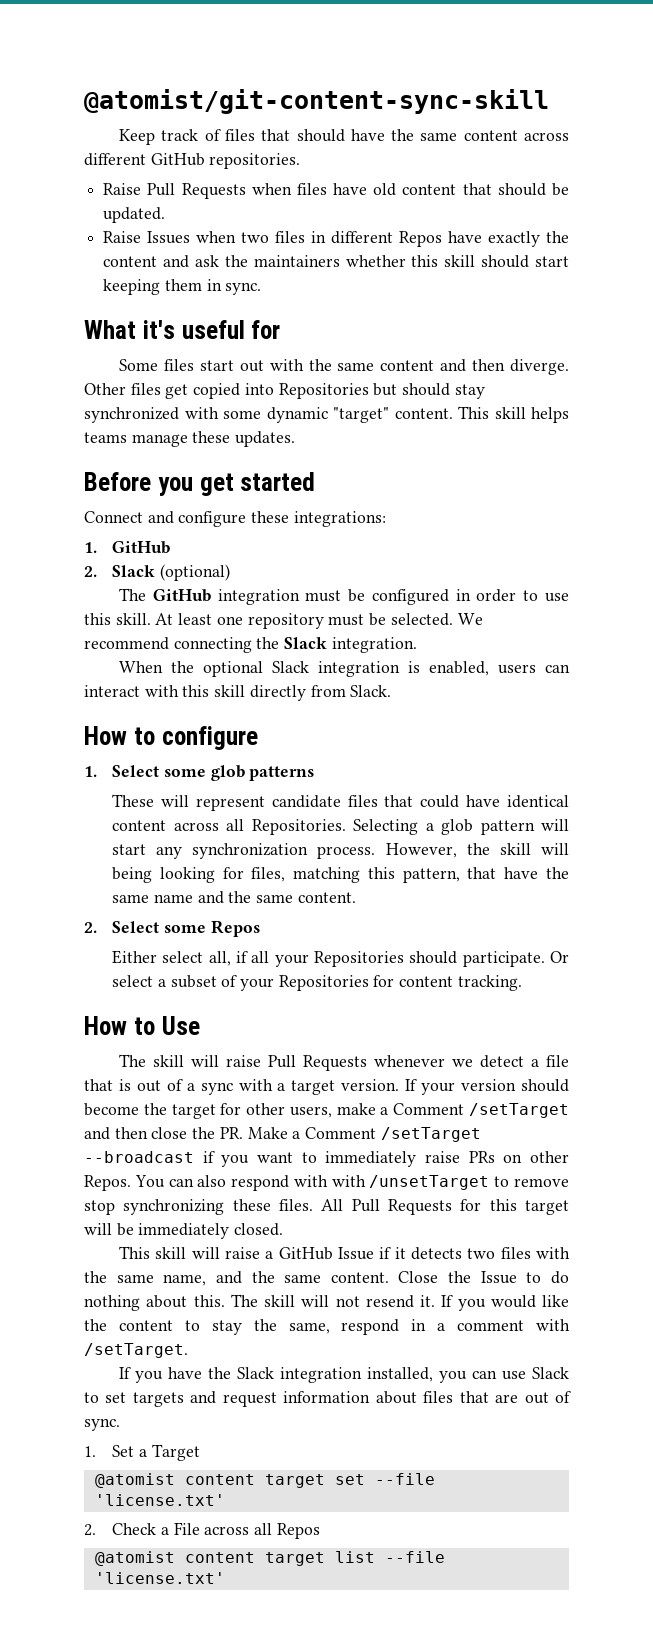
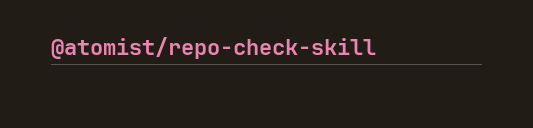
[84,89,549,114] [119,129,569,145] [84,153,301,169] [103,183,569,199] [103,207,166,223] [103,231,569,247] [103,255,569,268] [103,279,262,295] [84,320,281,339] [119,359,569,375] [84,383,485,399] [84,406,569,423] [84,431,296,447] [84,472,316,496] [84,511,386,527] [84,541,171,554] [84,564,230,581] [119,588,569,605] [84,613,483,629] [84,637,417,653] [119,661,571,677] [84,685,392,701] [84,726,258,750] [84,765,315,781] [112,794,569,811] [112,819,569,835] [112,843,569,859] [112,867,569,883] [112,891,356,904] [84,920,260,937] [112,950,569,967] [112,975,522,991] [84,1016,200,1035] [119,1054,569,1071] [84,1079,569,1095] [84,1103,569,1119] [84,1127,481,1142] [84,1151,569,1167] [84,1175,569,1191] [84,1199,569,1215] [84,1223,284,1239] [119,1246,570,1260] [84,1271,569,1286] [84,1294,569,1311] [84,1319,570,1335] [84,1343,188,1358] [119,1367,569,1383] [84,1391,571,1407] [84,1418,120,1431] [84,1444,200,1461] [94,1473,435,1488] [94,1494,225,1506] [84,1522,320,1539] [94,1551,445,1566] [94,1572,225,1584] @atomist/git-content-sync-skill // Keep track of files that should have the same content across different GitHub repositories. // Raise Pull Requests when files have old content that should be updated. // Raise Issues when two files in different Repos have exactly the content and ask the maintainers whether this skill should start keeping them in sync. // What it's useful for // Some files start out with the same content and then diverge. Other files get copied into Repositories but should stay synchronized with some dynamic "target" content. This skill helps teams manage these updates. // Before you get started // Connect and configure these integrations: // 1. GitHub // 2. Slack (optional) // The GitHub integration must be configured in order to use this skill. At least one repository must be selected. We recommend connecting the Slack integration. // When the optional Slack integration is enabled, users can interact with this skill directly from Slack. // How to configure // 1. Select some glob patterns // These will represent candidate files that could have identical content across all Repositories. Selecting a glob pattern will start any synchronization process. However, the skill will being looking for files, matching this pattern, that have the same name and the same content. // 2. Select some Repos // Either select all, if all your Repositories should participate. Or select a subset of your Repositories for content tracking. // How to Use // The skill will raise Pull Requests whenever we detect a file that is out of a sync with a target version. If your version should become the target for other users, make a Comment /setTarget and then close the PR. Make a Comment /setTarget --broadcast if you want to immediately raise PRs on other Repos. You can also respond with with /unsetTarget to remove stop synchronizing these files. All Pull Requests for this target will be immediately closed. // This skill will raise a GitHub Issue if it detects two files with the same name, and the same content. Close the Issue to do nothing about this. The skill will not resend it. If you would like the content to stay the same, respond in a comment with /setTarget. // If you have the Slack integration installed, you can use Slack to set targets and request information about files that are out of sync. // 1. Set a Target // @atomist content target set --file 'license.txt' // 2. Check a File across all Repos // @atomist content target list --file 'license.txt' -> [51,37,376,59] @atomist/repo-check-skill

